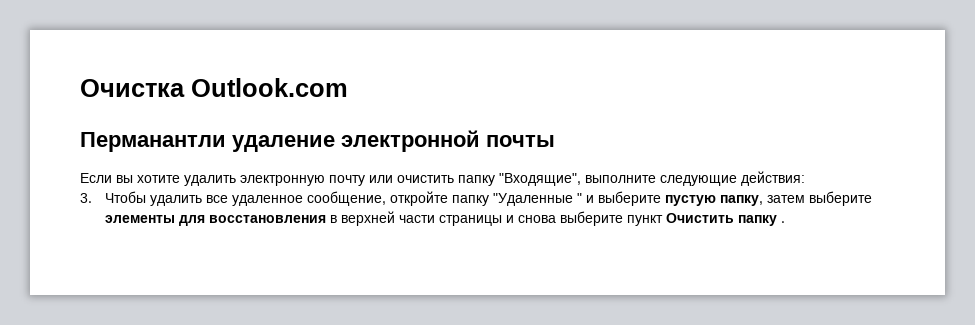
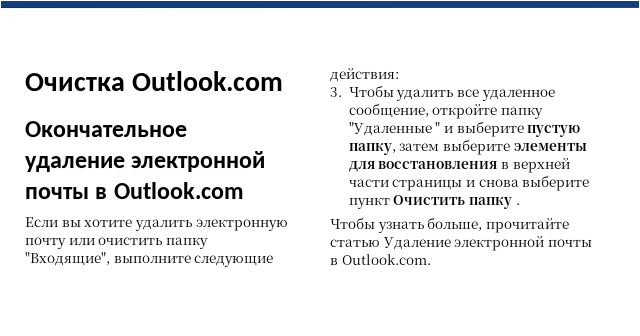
[80,132,226,152] Перманантли -> [24,121,187,138] Окончательное
(555, 141) none -> [95,182,245,200] в Outlook.com
(785, 222) none -> [330,216,570,233] [330,235,593,251] [330,253,432,265] // Чтобы узнать больше, прочитайте статью Удаление электронной почты в Outlook.com.

